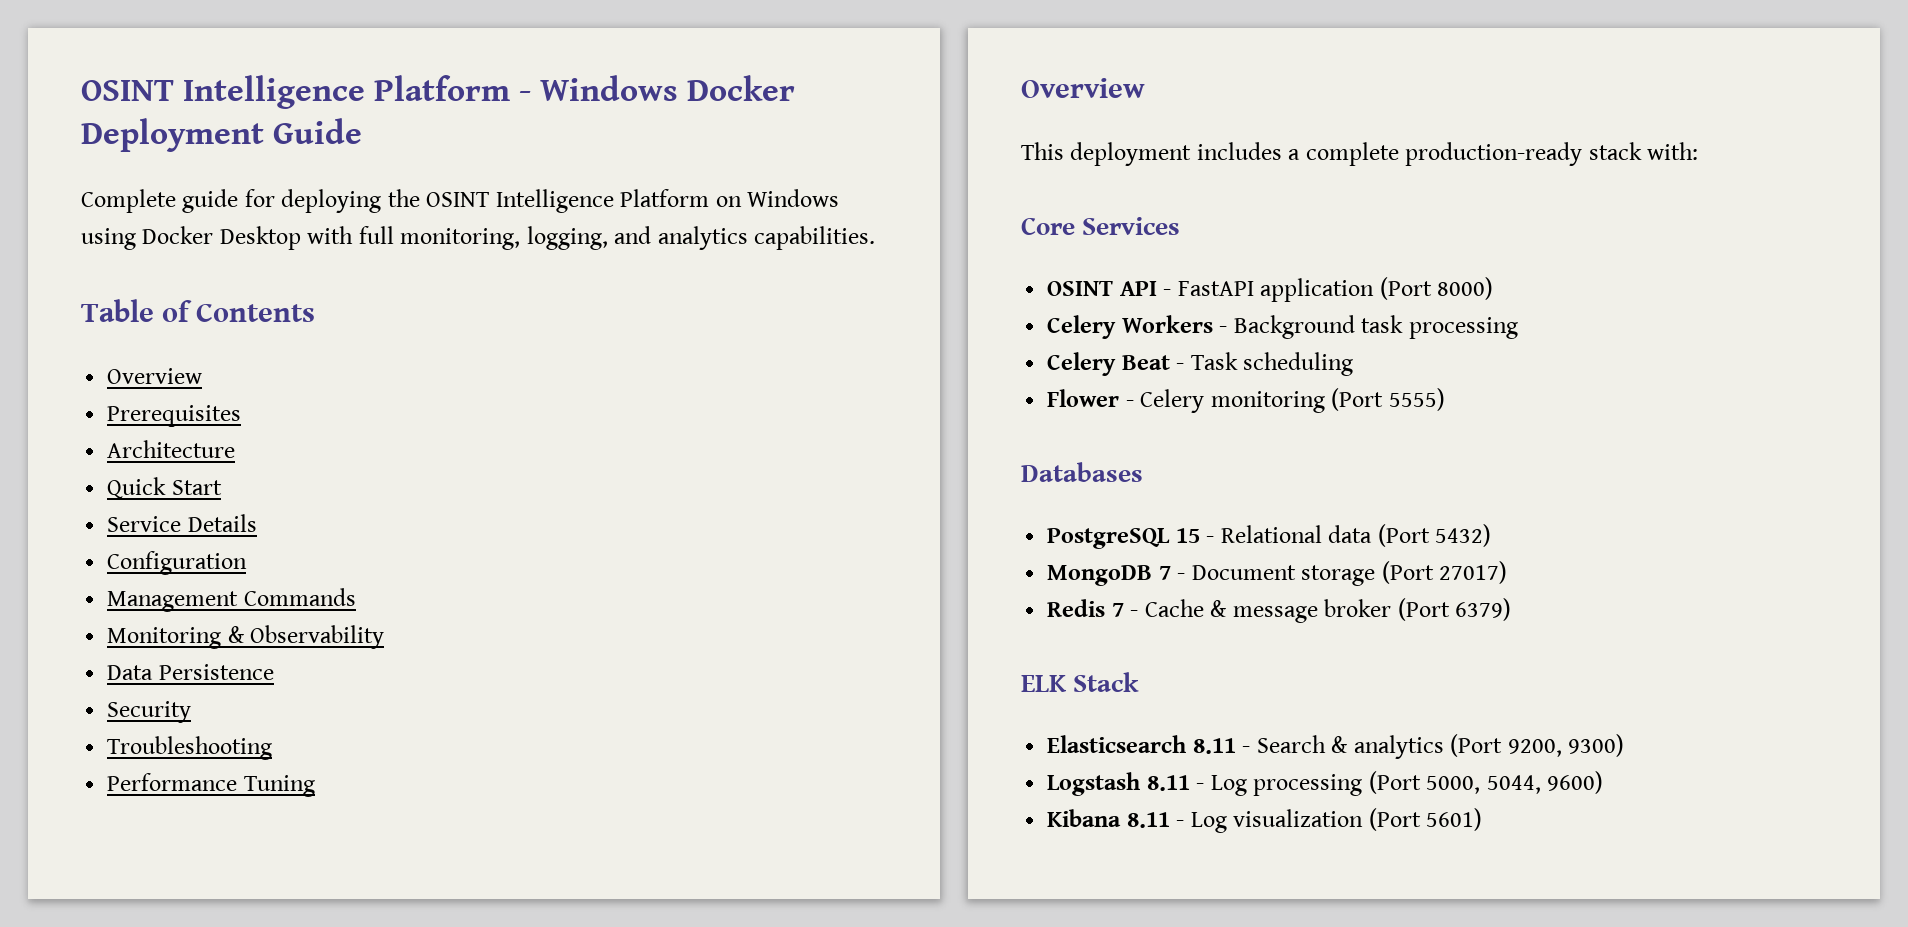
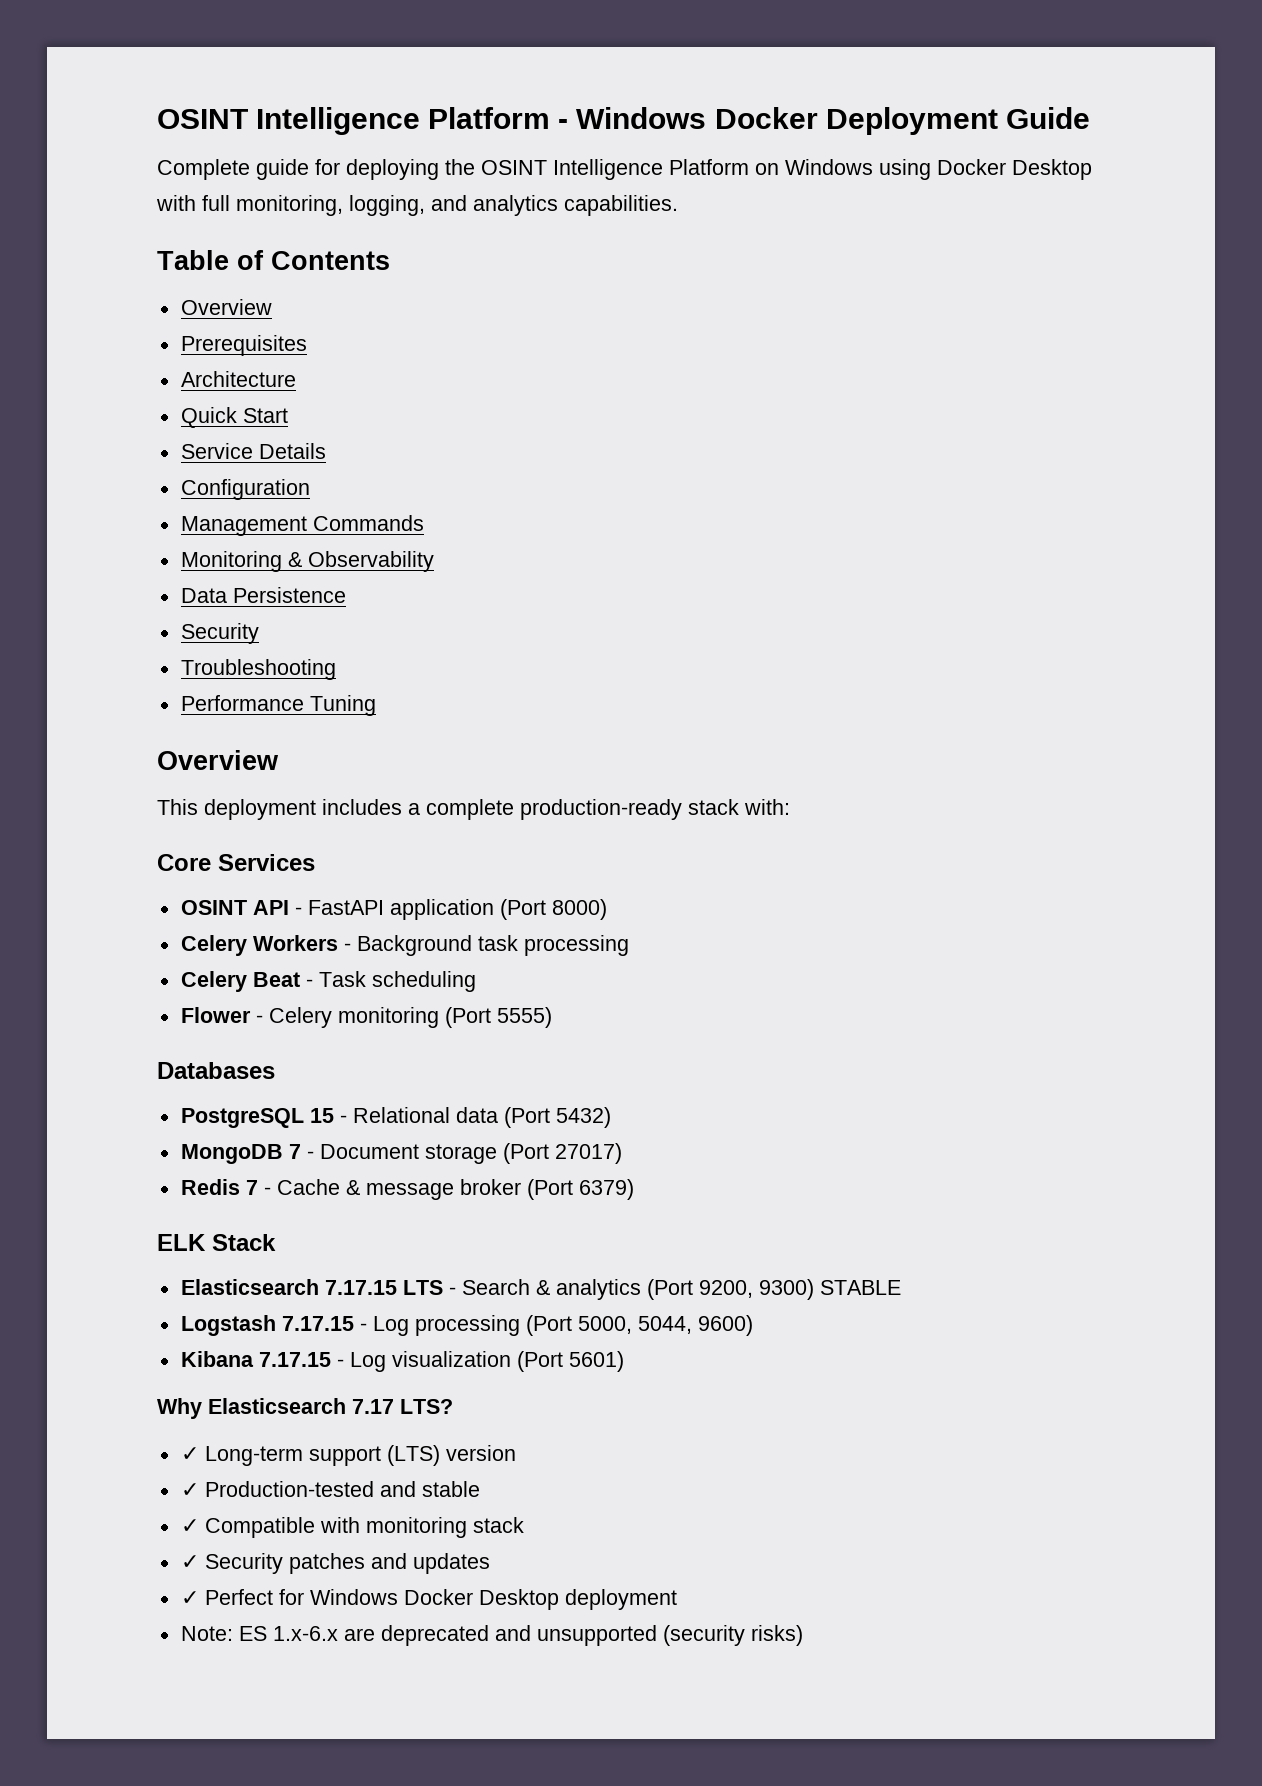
[1192,738,1236,754] 8.11 -> [324,1280,443,1295] 7.17.15 LTS
(1625, 745) none -> [819,1280,901,1295] STABLE
[1146,775,1190,791] 8.11 -> [281,1316,354,1331] 7.17.15
[1126,812,1170,828] 8.11 -> [258,1352,331,1367] 7.17.15
(1483, 819) none -> [157,1398,453,1419] [180,1445,516,1466] [180,1481,480,1497] [180,1517,524,1538] [180,1553,490,1574] [180,1589,677,1610] [180,1625,803,1646] // Why Elasticsearch 7.17 LTS? // ✓ Long-term support (LTS) version // ✓ Production-tested and stable // ✓ Compatible with monitoring stack // ✓ Security patches and updates // ✓ Perfect for Windows Docker Desktop deployment // Note: ES 1.x-6.x are deprecated and unsupported (security risks)

